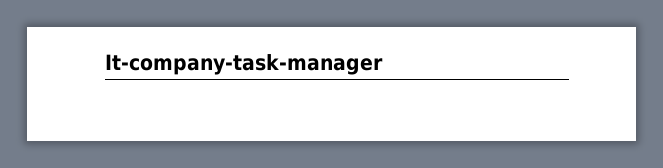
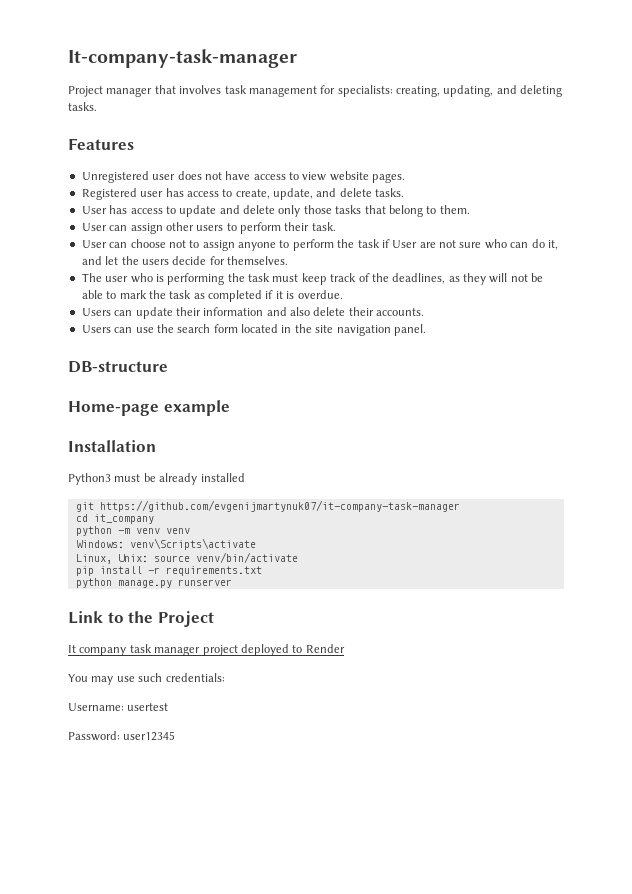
(383, 64) none -> [68,85,563,97] [68,102,97,111] [68,138,134,150] [81,171,406,183] [81,188,405,200] [81,205,470,217] [81,222,336,234] [81,239,558,251] [81,256,288,265] [81,273,544,285] [81,290,343,302] [81,307,425,319] [81,324,426,336] [68,361,168,373] [68,400,230,416] [68,440,156,452] [68,473,245,485] [75,500,460,512] [75,514,154,524] [75,526,190,536] [75,538,256,550] [75,552,298,564] [75,566,262,576] [75,578,232,588] [68,611,214,627] [68,644,345,656] [68,673,225,685] [68,703,169,711] [68,731,176,741] // Project manager that involves task management for specialists: creating, updating, and deleting tasks. // Features // Unregistered user does not have access to view website pages. // Registered user has access to create, update, and delete tasks. // User has access to update and delete only those tasks that belong to them. // User can assign other users to perform their task. // User can choose not to assign anyone to perform the task if User are not sure who can do it, and let the users decide for themselves. // The user who is performing the task must keep track of the deadlines, as they will not be able to mark the task as completed if it is overdue. // Users can update their information and also delete their accounts. // Users can use the search form located in the site navigation panel. // DB-structure // Home-page example // Installation // Python3 must be already installed // git https://github.com/evgenijmartynuk07/it-company-task-manager // cd it_company // python -m venv venv // Windows: venv\Scripts\activate // Linux, Unix: source venv/bin/activate // pip install -r requirements.txt // python manage.py runserver // Link to the Project // It company task manager project deployed to Render // You may use such credentials: // Username: usertest // Password: user12345

